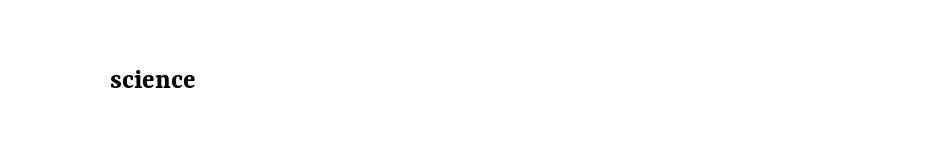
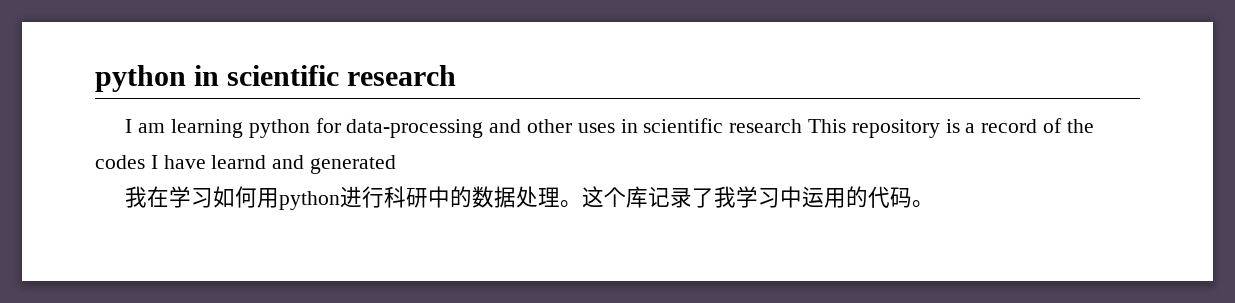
[110,70,196,88] science -> [95,65,457,92] [125,118,1094,138] [95,155,397,174] [125,186,935,210] python in scientific research // I am learning python for data-processing and other uses in scientific research This repository is a record of the codes I have learnd and generated // 我在学习如何用python进行科研中的数据处理。这个库记录了我学习中运用的代码。

